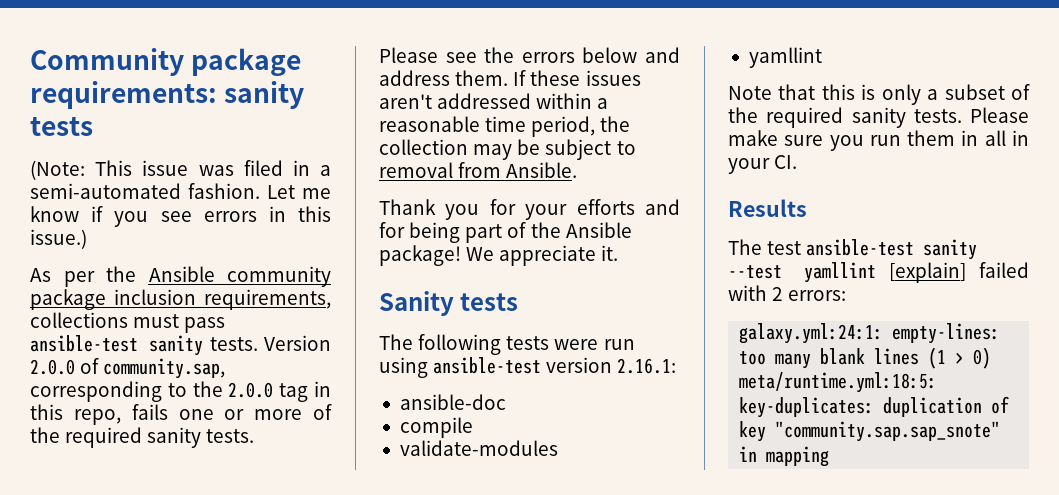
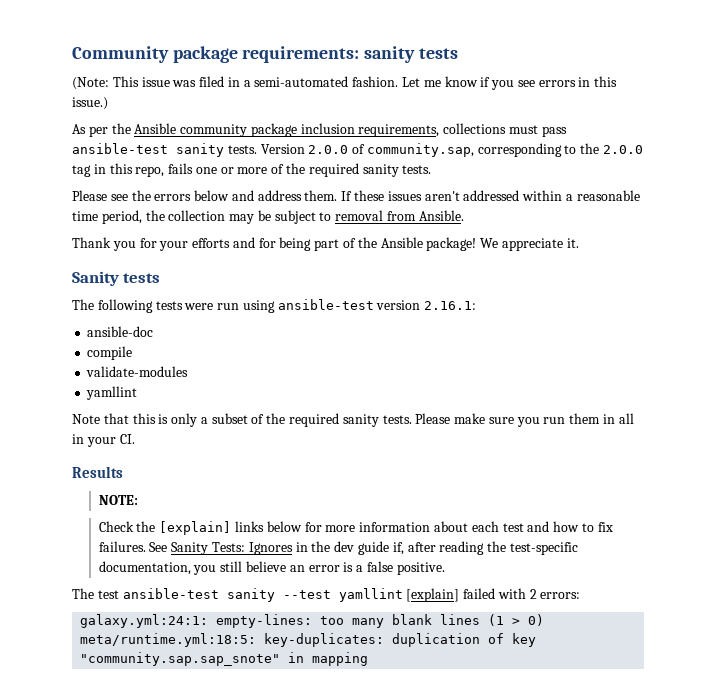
(807, 208) none -> [98,495,138,505] [98,521,613,535] [98,541,578,555] [98,561,445,575] // NOTE: // Check the [explain] links below for more information about each test and how to fix failures. See Sanity Tests: Ignores in the dev guide if, after reading the test-specific documentation, you still believe an error is a false positive.

